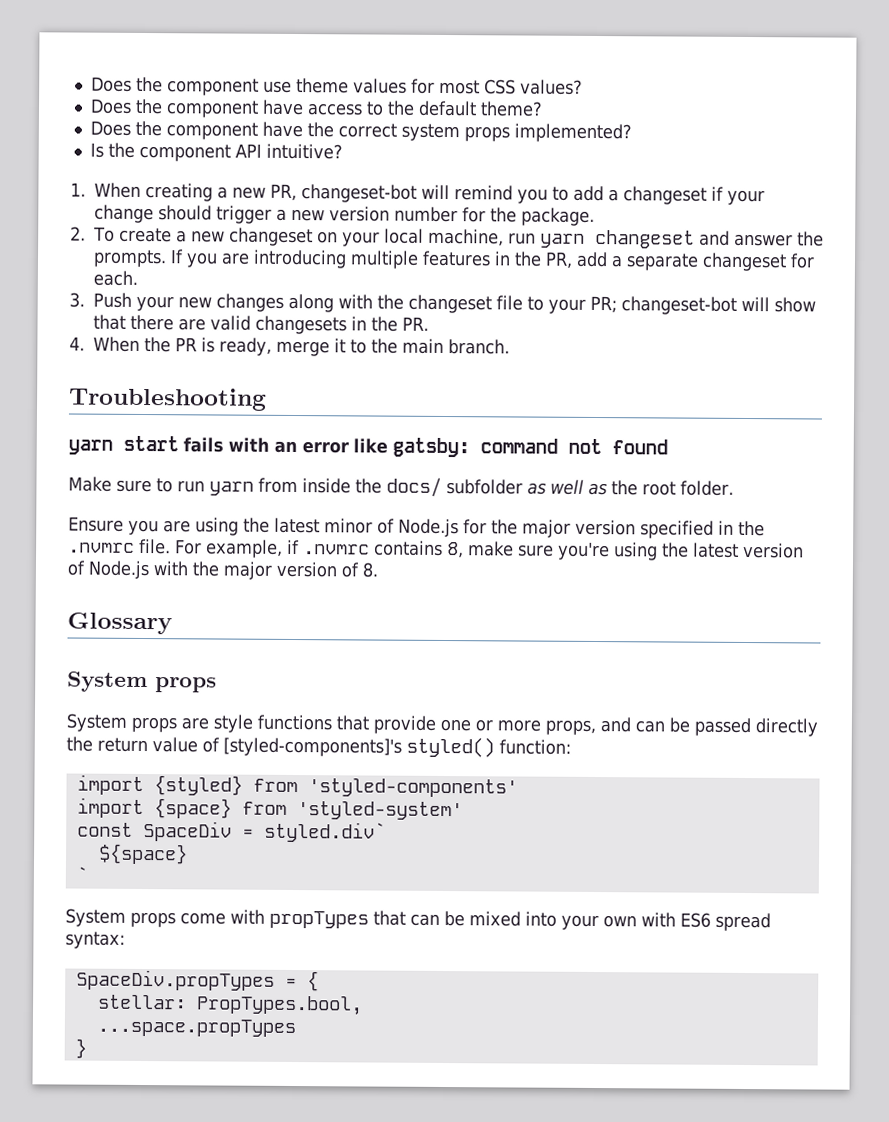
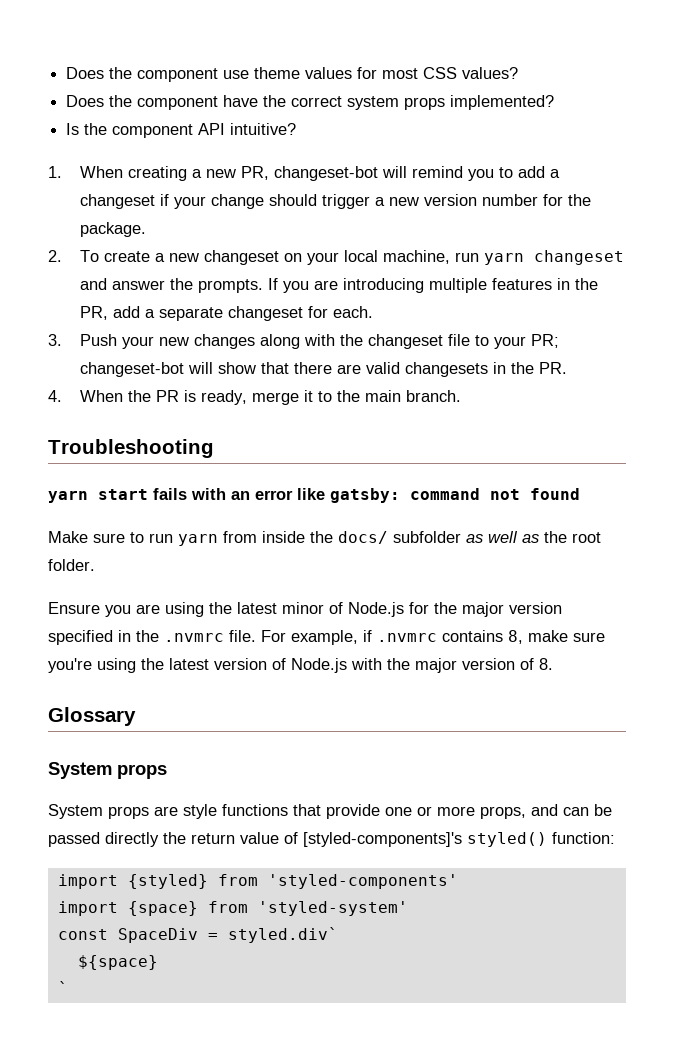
[89,98,543,118] // Does the component have access to the default theme? -> (519, 73) none
[65,908,771,932] [65,931,125,949] [75,969,319,992] [97,994,363,1016] [96,1018,296,1038] [74,1038,87,1059] // System props come with propTypes that can be mixed into your own with ES6 spread syntax: // SpaceDiv.propTypes = { // stellar: PropTypes.bool, // ...space.propTypes // } -> (68, 987) none

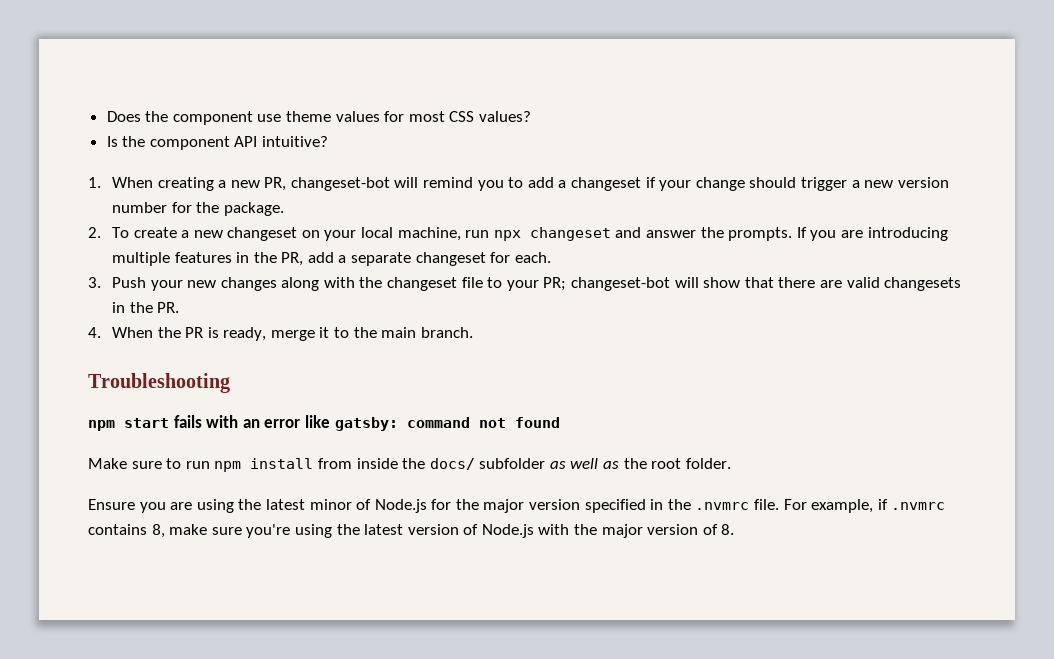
[66,95,555,110] // Does the component have the correct system props implemented? -> (532, 116) none
[483,253,524,265] yarn -> [493,230,521,241] npx
[48,491,88,503] yarn -> [88,420,115,431] npm
[178,534,218,546] yarn -> [214,458,314,472] npm install
[48,707,136,726] [48,762,167,779] [48,804,612,819] [48,832,615,847] [57,874,458,889] [57,901,408,916] [57,927,338,943] [77,955,158,970] [57,981,68,994] // Glossary // System props // System props are style functions that provide one or more props, and can be passed directly the return value of [styled-components]'s styled() function: // import {styled} from 'styled-components' // import {space} from 'styled-system' // const SpaceDiv = styled.div` // ${space} // ` -> (735, 529) none

